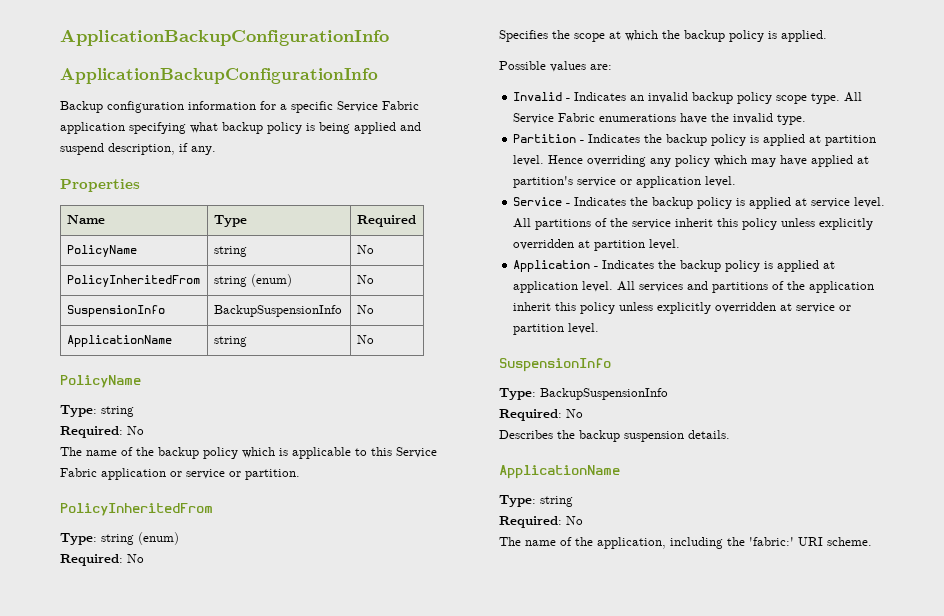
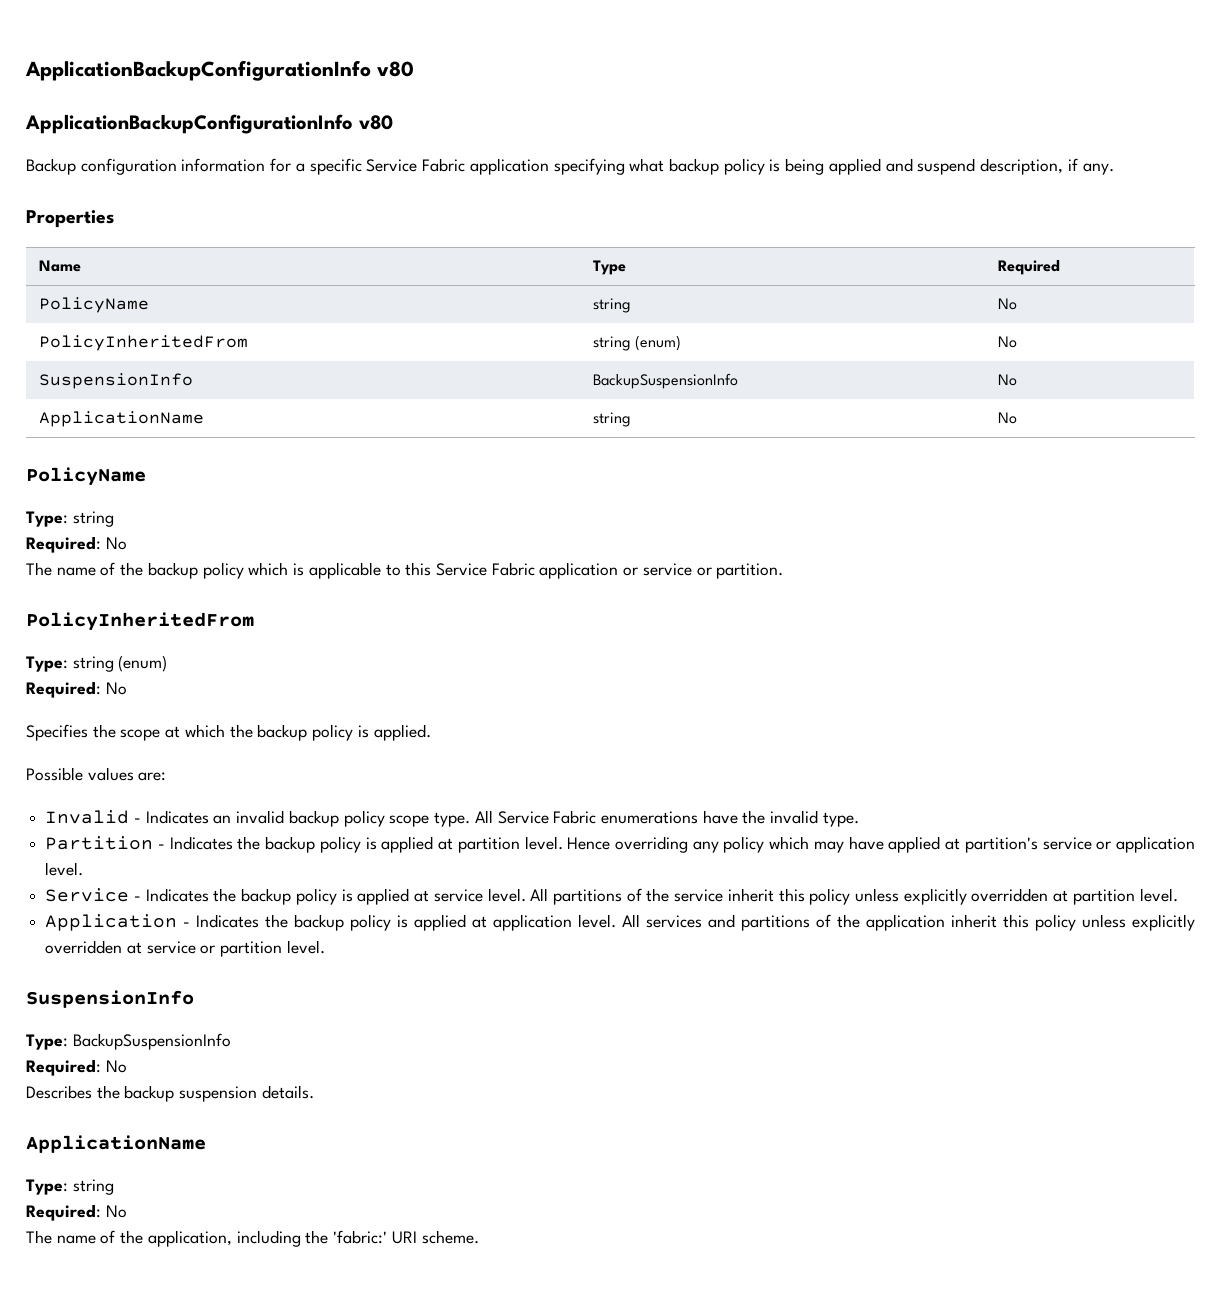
[60,29,389,46] [60,68,378,84] ApplicationBackupConfigurationInfo // ApplicationBackupConfigurationInfo -> [25,60,414,81] [25,114,393,134] ApplicationBackupConfigurationInfo v80 // ApplicationBackupConfigurationInfo v80

